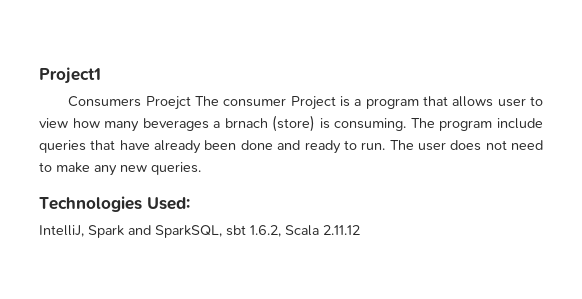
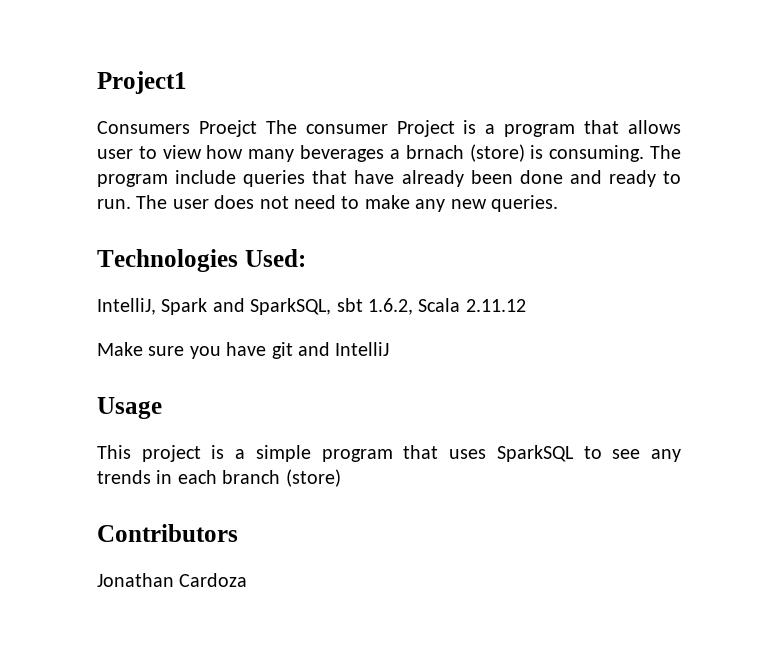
(360, 230) none -> [97,342,390,359] [97,397,162,419] [97,445,682,462] [97,469,341,487] [97,524,238,542] [97,573,248,587] // Make sure you have git and IntelliJ // Usage // This project is a simple program that uses SparkSQL to see any trends in each branch (store) // Contributors // Jonathan Cardoza

